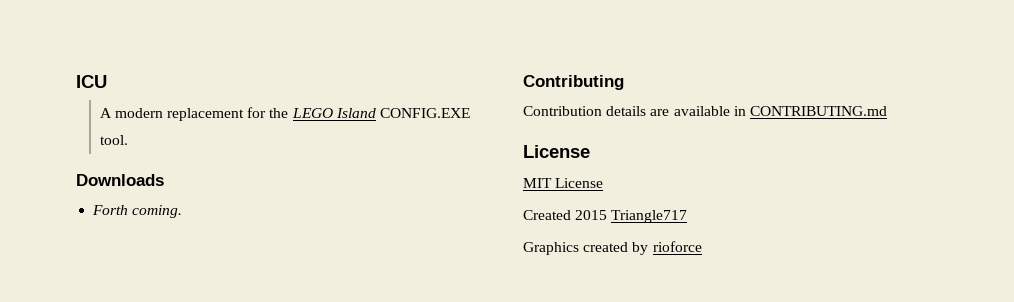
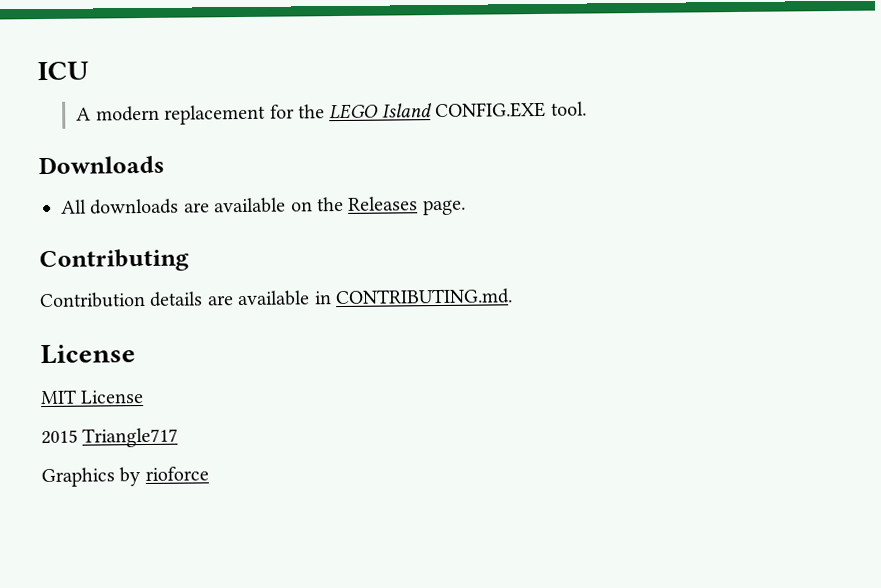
[92,205,183,218] Forth coming. -> [61,196,466,216] All downloads are available on the Releases page.
[749,106,887,116] CONTRIBUTING.md -> [335,288,513,306] CONTRIBUTING.md.
[523,210,571,220] Created -> (145, 397) none
[583,242,629,252] created -> (115, 477) none

